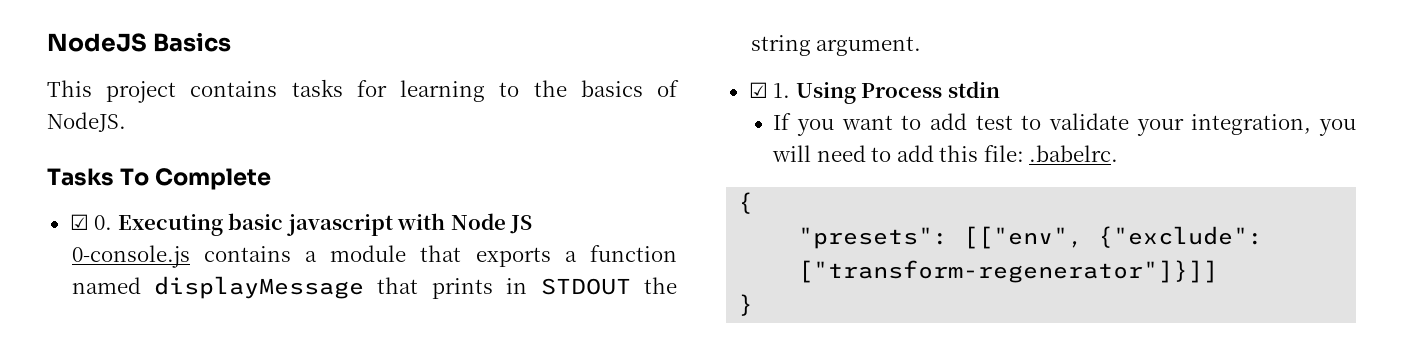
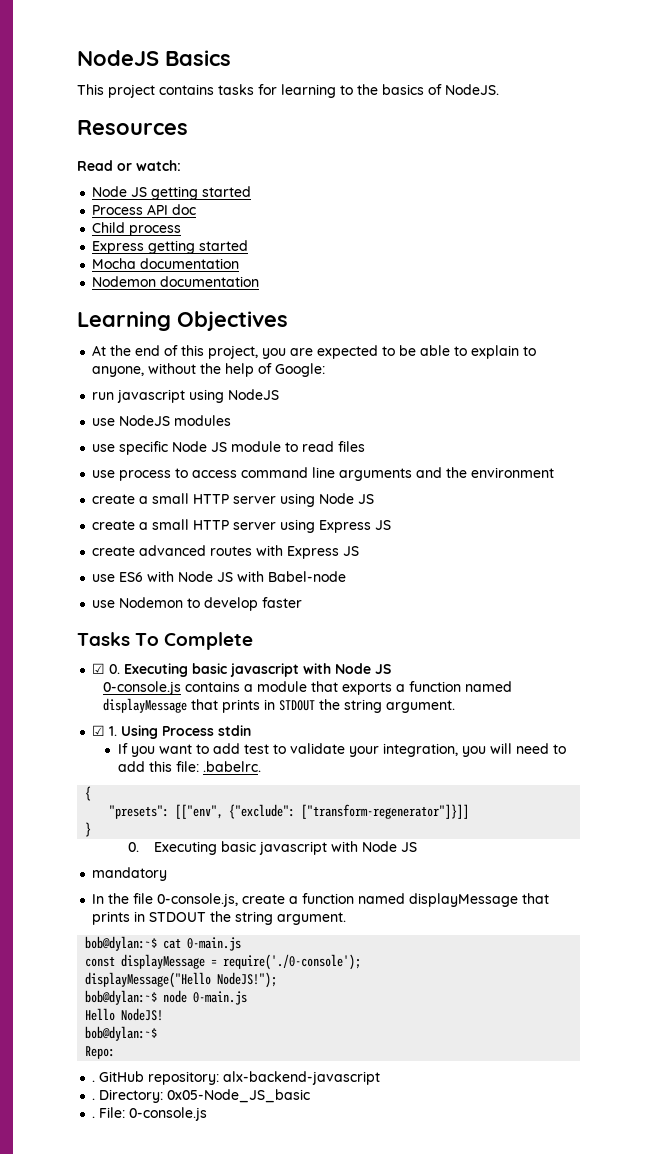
(126, 122) none -> [77,120,188,135] [77,160,181,171] [92,186,252,200] [92,204,197,215] [92,222,182,236] [92,240,249,254] [92,258,240,269] [92,276,260,287] [77,311,288,331] [92,345,537,359] [92,363,326,377] [92,389,280,403] [92,415,232,426] [92,441,366,455] [92,467,555,481] [92,493,375,507] [92,519,392,533] [92,545,360,559] [92,571,347,582] [92,597,303,611] // Resources // Read or watch: // Node JS getting started // Process API doc // Child process // Express getting started // Mocha documentation // Nodemon documentation // Learning Objectives // At the end of this project, you are expected to be able to explain to anyone, without the help of Google: // run javascript using NodeJS // use NodeJS modules // use specific Node JS module to read files // use process to access command line arguments and the environment // create a small HTTP server using Node JS // create a small HTTP server using Express JS // create advanced routes with Express JS // use ES6 with Node JS with Babel-node // use Nodemon to develop faster
(754, 305) none -> [128,841,417,855] [92,867,168,881] [92,893,550,907] [92,911,347,925] [85,936,242,951] [85,954,362,970] [85,972,278,988] [85,990,248,1005] [85,1008,164,1021] [85,1026,158,1041] [85,1046,116,1059] [92,1071,381,1085] [92,1089,311,1103] [92,1107,208,1121] // 0. Executing basic javascript with Node JS // mandatory // In the file 0-console.js, create a function named displayMessage that prints in STDOUT the string argument. // bob@dylan:~$ cat 0-main.js // const displayMessage = require('./0-console'); // displayMessage("Hello NodeJS!"); // bob@dylan:~$ node 0-main.js // Hello NodeJS! // bob@dylan:~$ // Repo: // . GitHub repository: alx-backend-javascript // . Directory: 0x05-Node_JS_basic // . File: 0-console.js

